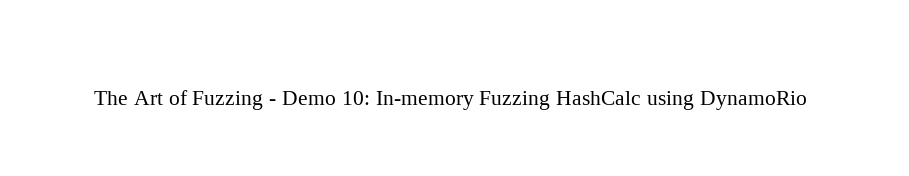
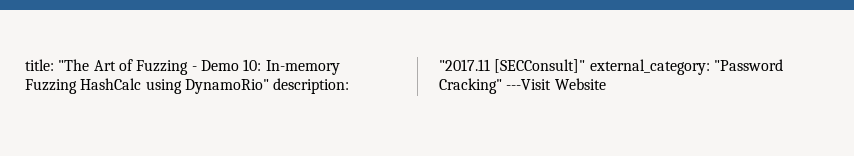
[94,91,128,105] The -> [25,59,90,71] title: "The
[699,91,807,110] DynamoRio -> [184,78,350,94] [439,59,783,75] [439,78,606,94] DynamoRio" description: "2017.11 [SECConsult]" external_category: "Password Cracking" ---Visit Website

